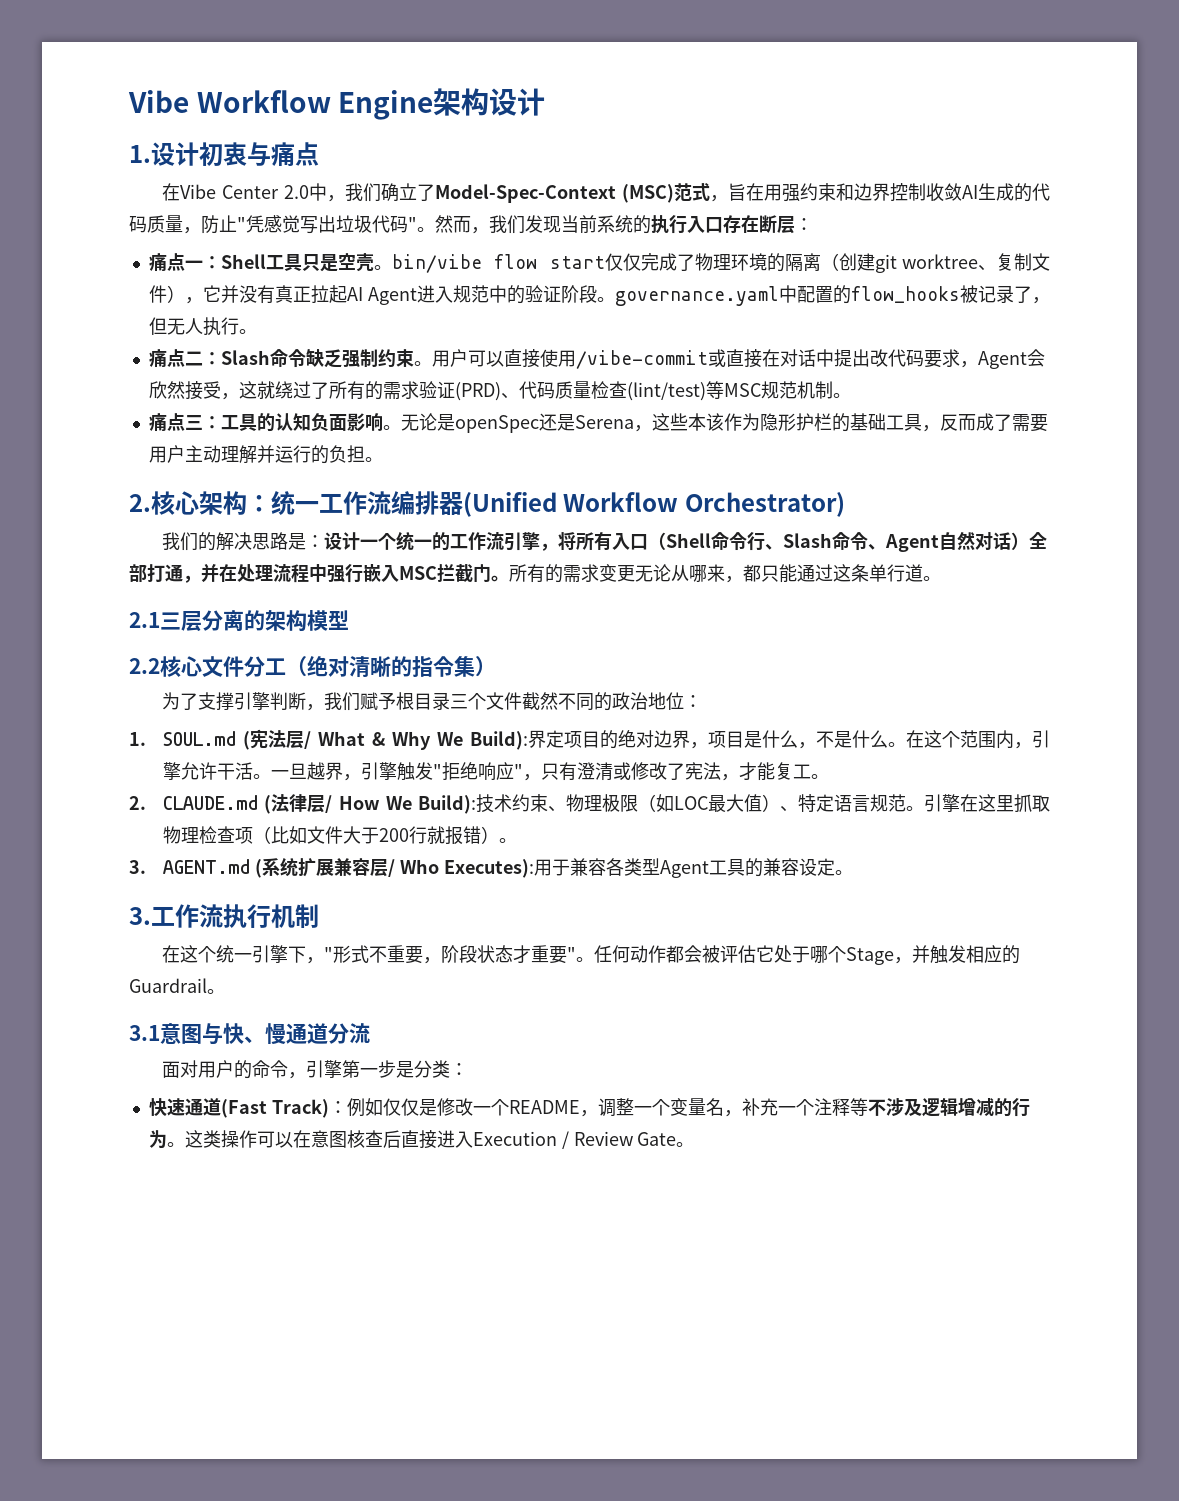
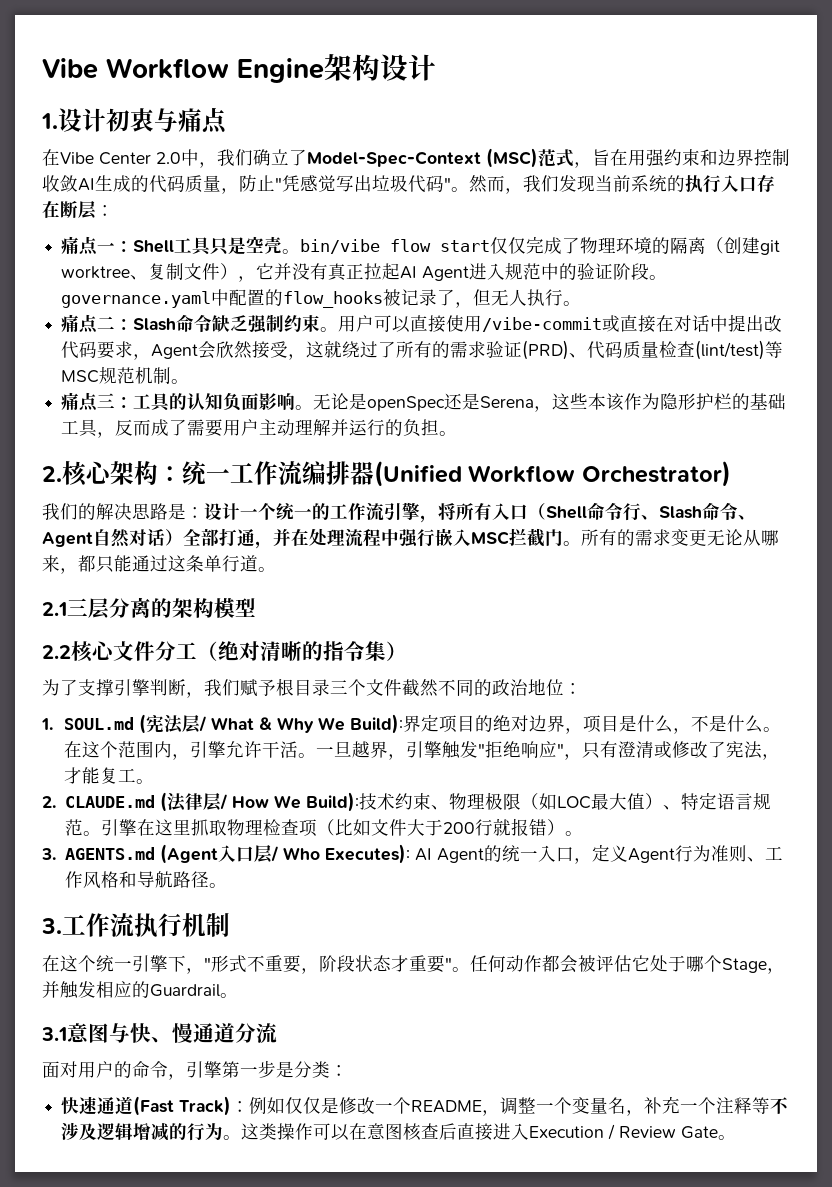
[163,857,835,878] AGENT.md (系统扩展兼容层/ Who Executes):用于兼容各类型Agent工具的兼容设定 -> [64,844,783,864] [64,871,209,889] AGENTS.md (Agent入口层/ Who Executes): AI Agent的统一入口，定义Agent行为准则、工作风格和导航路径

